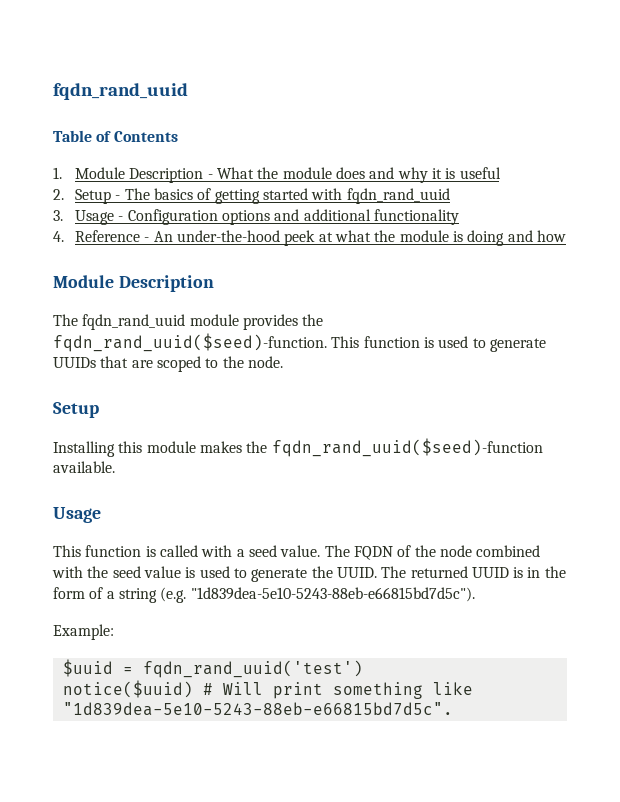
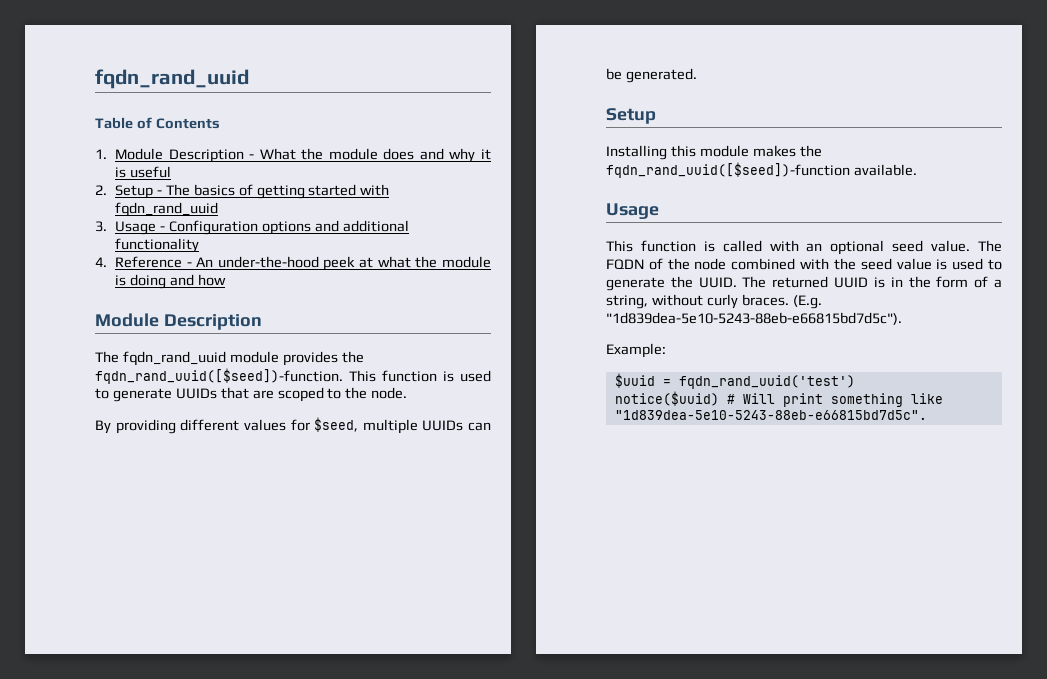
[53,333,327,352] fqdn_rand_uuid($seed)-function. -> [95,368,343,384] fqdn_rand_uuid([$seed])-function.
(283, 362) none -> [95,417,491,434] [606,68,697,83] // By providing different values for $seed, multiple UUIDs can be generated.
[271,438,543,457] fqdn_rand_uuid($seed)-function -> [606,162,850,178] fqdn_rand_uuid([$seed])-function
[236,549,245,557] a -> [806,240,885,255] an optional
[118,587,187,603] string (e.g. -> [606,294,822,309] string, without curly braces. (E.g.

